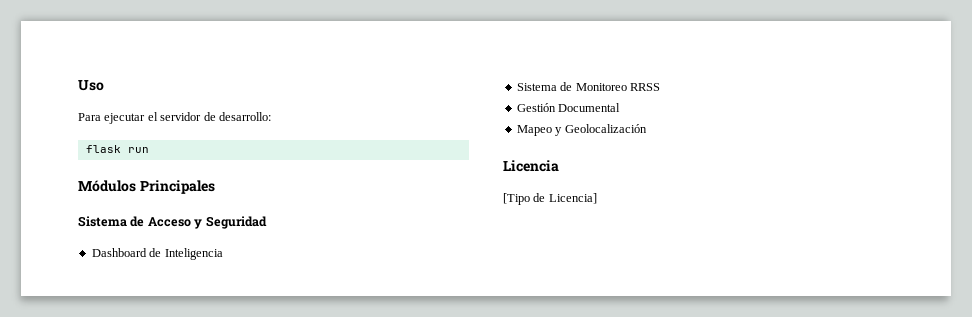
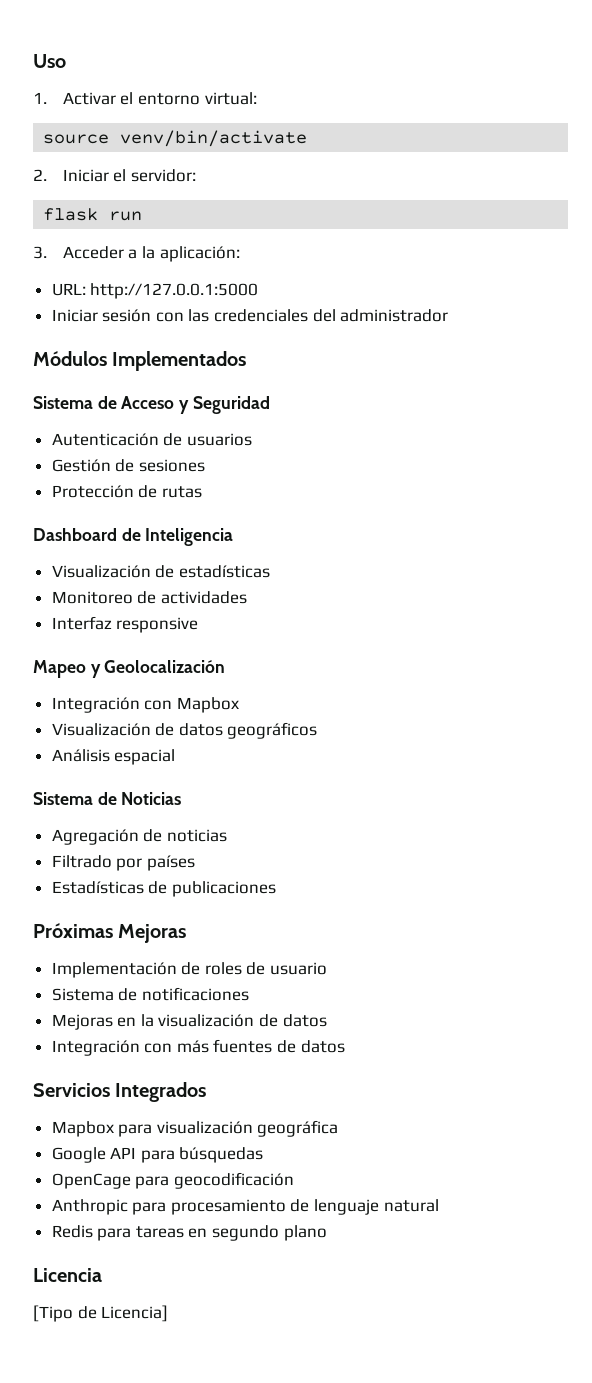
[78,112,271,124] [85,145,149,153] Para ejecutar el servidor de desarrollo: // flask run -> [33,92,257,105] [43,130,308,147] [33,169,196,182] [43,208,143,221] [33,246,240,262] [51,283,259,299] [51,309,449,322] 1. Activar el entorno virtual: // source venv/bin/activate // 2. Iniciar el servidor: // flask run // 3. Acceder a la aplicación: // URL: http://127.0.0.1:5000 // Iniciar sesión con las credenciales del administrador
[139,180,215,194] Principales -> [112,351,247,371] Implementados
[91,248,223,260] [516,82,660,91] [516,103,621,112] [516,124,647,136] Dashboard de Inteligencia // Sistema de Monitoreo RRSS // Gestión Documental // Mapeo y Geolocalización -> [51,433,252,446] [51,459,205,472] [51,485,202,498] [33,528,234,546] [51,565,270,578] [51,591,247,604] [51,616,199,633] [33,660,226,678] [51,697,239,713] [51,722,318,739] [51,749,176,765] [33,792,182,805] [51,829,227,845] [51,855,195,871] [51,881,276,897] [33,923,187,943] [51,962,328,978] [51,987,249,1001] [51,1014,327,1030] [51,1039,345,1056] [33,1082,207,1102] [51,1120,339,1137] [51,1147,264,1163] [51,1172,294,1189] [51,1199,439,1215] [51,1225,327,1241] Autenticación de usuarios // Gestión de sesiones // Protección de rutas // Dashboard de Inteligencia // Visualización de estadísticas // Monitoreo de actividades // Interfaz responsive // Mapeo y Geolocalización // Integración con Mapbox // Visualización de datos geográficos // Análisis espacial // Sistema de Noticias // Agregación de noticias // Filtrado por países // Estadísticas de publicaciones // Próximas Mejoras // Implementación de roles de usuario // Sistema de notificaciones // Mejoras en la visualización de datos // Integración con más fuentes de datos // Servicios Integrados // Mapbox para visualización geográfica // Google API para búsquedas // OpenCage para geocodificación // Anthropic para procesamiento de lenguaje natural // Redis para tareas en segundo plano

